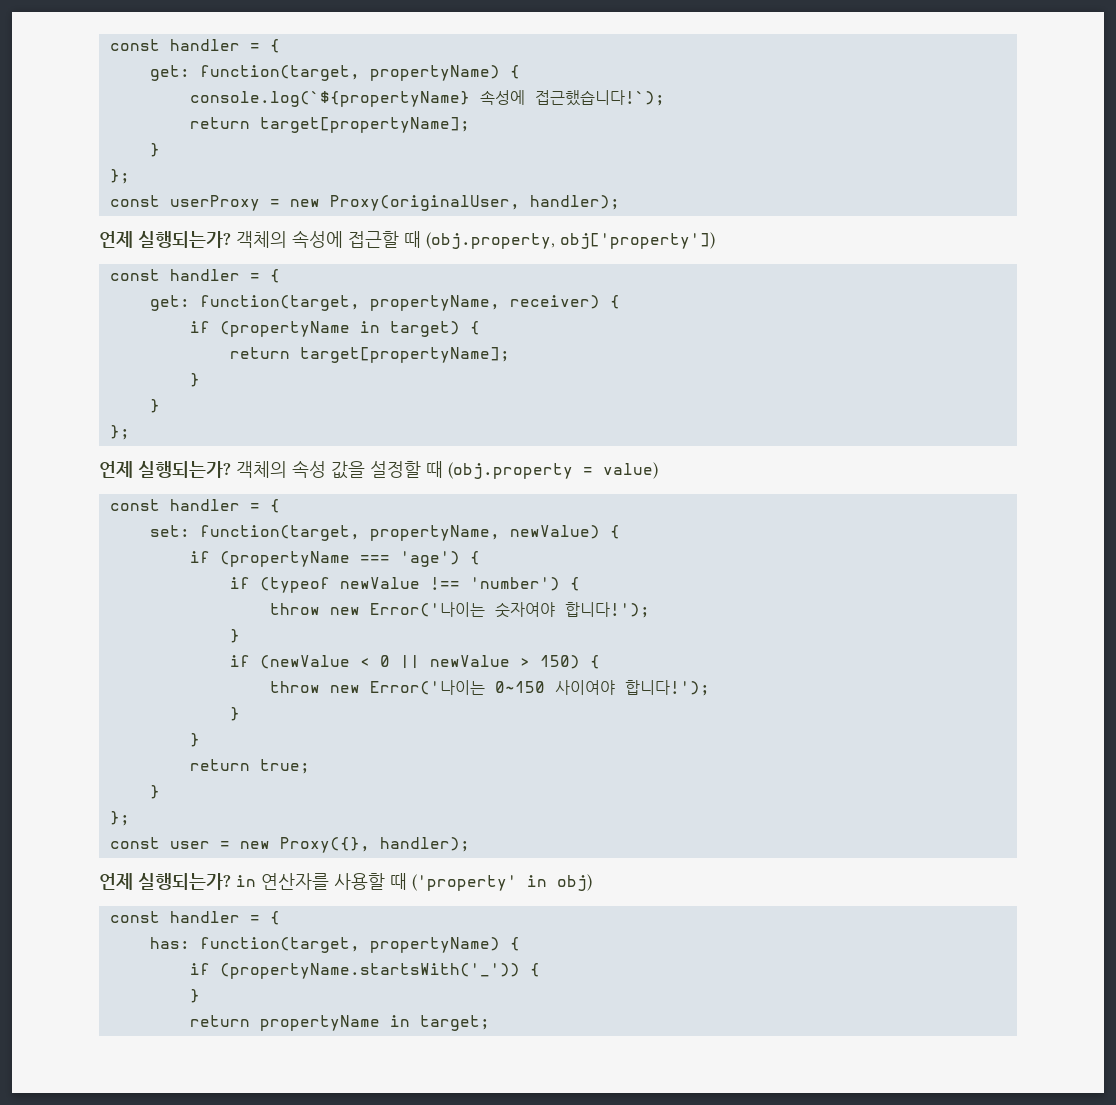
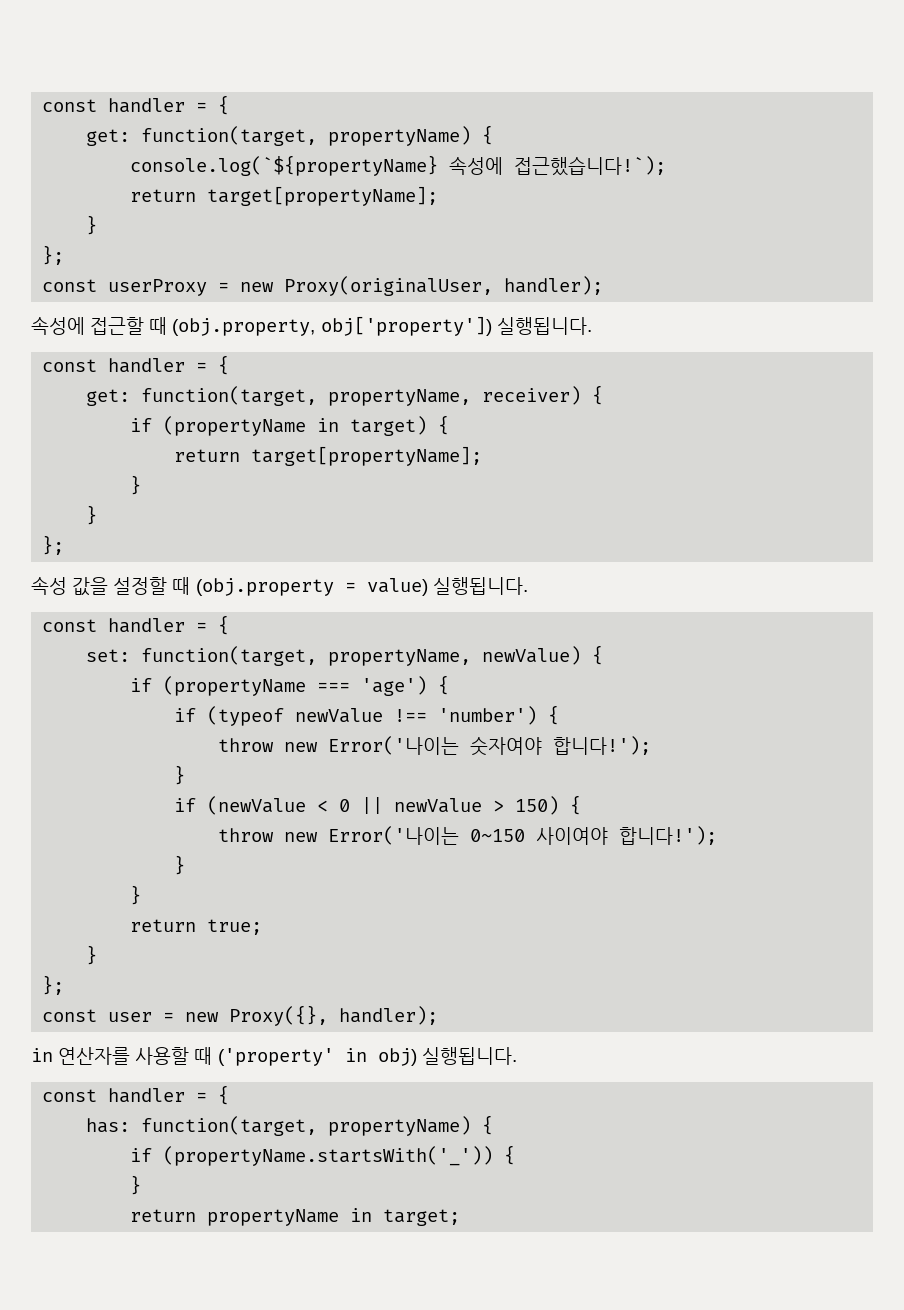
[99,231,287,248] 언제 실행되는가? 객체의 -> (604, 285) none
(715, 240) none -> [496,317,592,335] 실행됩니다.
[99,461,287,478] 언제 실행되는가? 객체의 -> (65, 545) none
(658, 470) none -> [432,577,528,595] 실행됩니다.
[99,873,231,890] 언제 실행되는가? -> (439, 1015) none
(592, 882) none -> [421,1047,517,1065] 실행됩니다.

